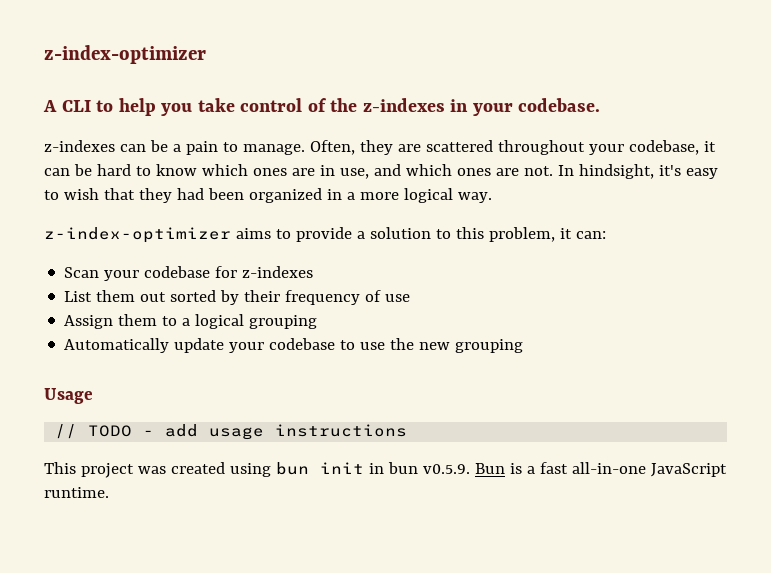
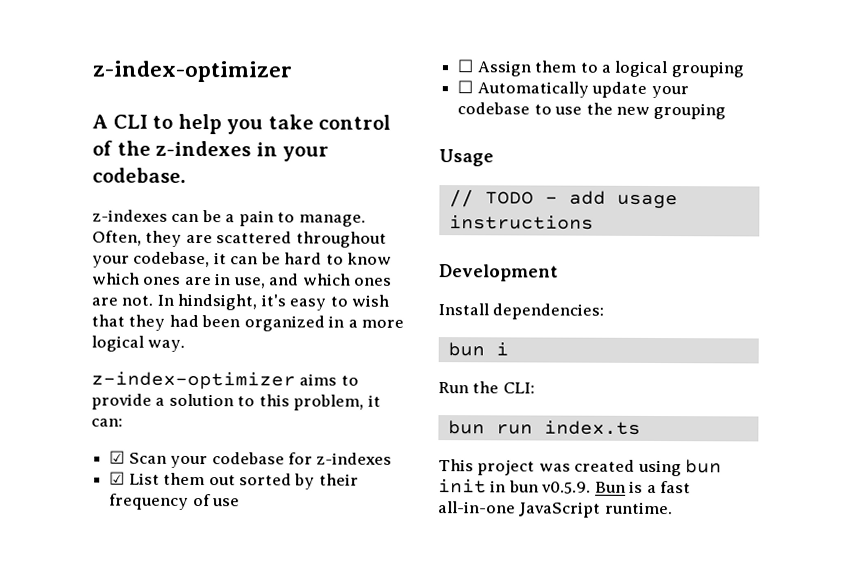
(606, 235) none -> [109,450,126,464] ☑
(314, 272) none -> [109,471,126,485] ☑
(411, 298) none -> [457,59,475,73] ☐
(318, 322) none -> [457,80,474,94] ☐
(408, 430) none -> [439,264,559,282] [438,303,605,320] [447,342,509,357] [438,381,535,394] [447,420,641,435] // Development // Install dependencies: // bun i // Run the CLI: // bun run index.ts

